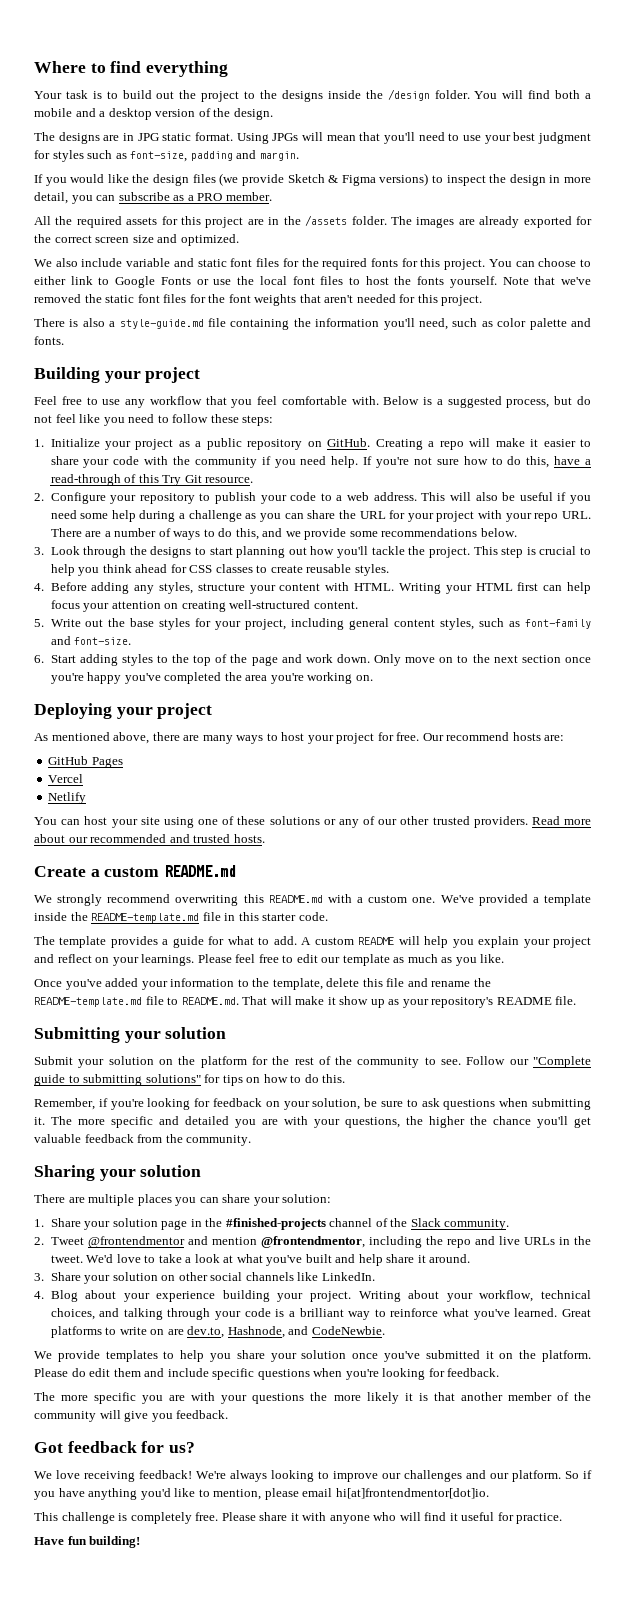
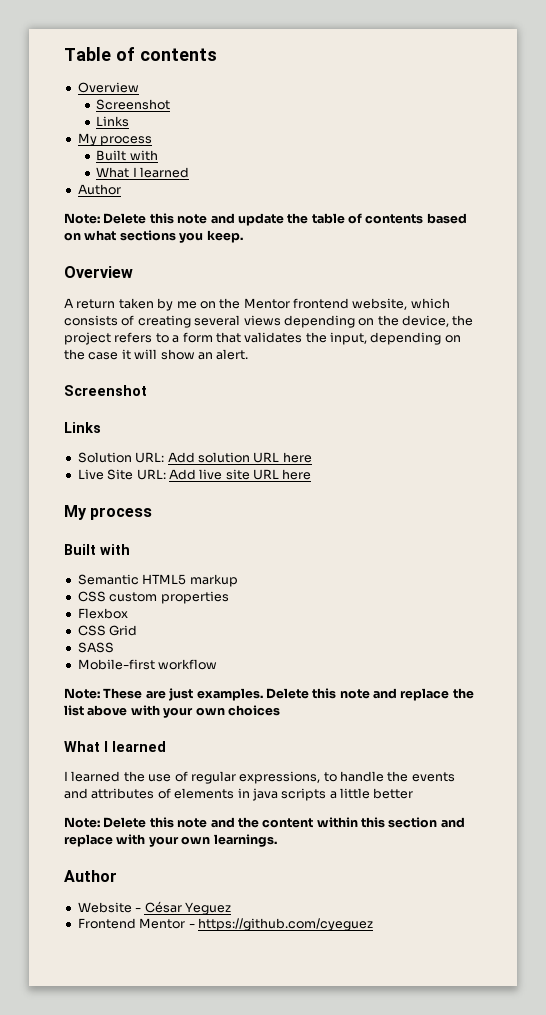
[34,61,229,77] [34,89,591,102] [34,108,273,120] [34,132,592,144] [34,150,299,162] [34,173,591,186] [34,192,272,204] [34,215,593,228] [34,234,239,246] [34,258,591,270] [34,276,591,288] [34,294,483,306] [34,318,591,330] [34,336,64,345] [34,367,201,383] [34,396,591,408] [34,414,274,426] [34,438,591,450] [50,456,591,468] [50,474,254,486] [34,492,592,504] [50,510,592,522] [50,528,517,540] [34,546,592,558] [50,564,389,576] [34,582,591,594] [50,600,358,612] [34,618,592,630] [50,636,132,645] [34,654,592,666] [50,672,373,684] [34,703,213,719] [34,732,565,744] [48,756,123,768] [48,774,84,783] [48,792,87,804] [34,816,592,828] [34,834,265,843] [34,865,237,877] [34,894,591,906] [34,912,328,923] [34,936,592,948] [34,954,505,966] [34,978,491,990] [34,996,577,1008] [34,1027,227,1043] [34,1056,591,1068] [34,1074,346,1086] [34,1098,592,1110] [34,1116,591,1128] [34,1134,252,1146] [34,1165,202,1181] [34,1194,332,1206] [34,1218,510,1230] [34,1236,591,1248] [50,1254,471,1266] [34,1272,375,1284] [34,1290,591,1302] [50,1308,591,1320] [50,1326,385,1338] [34,1350,592,1362] [34,1368,500,1380] [34,1392,591,1404] [34,1410,229,1422] [34,1441,196,1453] [34,1470,592,1482] [34,1488,489,1500] [34,1512,563,1524] [34,1536,141,1548] Where to find everything // Your task is to build out the project to the designs inside the /design folder. You will find both a mobile and a desktop version of the design. // The designs are in JPG static format. Using JPGs will mean that you'll need to use your best judgment for styles such as font-size, padding and margin. // If you would like the design files (we provide Sketch & Figma versions) to inspect the design in more detail, you can subscribe as a PRO member. // All the required assets for this project are in the /assets folder. The images are already exported for the correct screen size and optimized. // We also include variable and static font files for the required fonts for this project. You can choose to either link to Google Fonts or use the local font files to host the fonts yourself. Note that we've removed the static font files for the font weights that aren't needed for this project. // There is also a style-guide.md file containing the information you'll need, such as color palette and fonts. // Building your project // Feel free to use any workflow that you feel comfortable with. Below is a suggested process, but do not feel like you need to follow these steps: // 1. Initialize your project as a public repository on GitHub. Creating a repo will make it easier to share your code with the community if you need help. If you're not sure how to do this, have a read-through of this Try Git resource. // 2. Configure your repository to publish your code to a web address. This will also be useful if you need some help during a challenge as you can share the URL for your project with your repo URL. There are a number of ways to do this, and we provide some recommendations below. // 3. Look through the designs to start planning out how you'll tackle the project. This step is crucial to help you think ahead for CSS classes to create reusable styles. // 4. Before adding any styles, structure your content with HTML. Writing your HTML first can help focus your attention on creating well-structured content. // 5. Write out the base styles for your project, including general content styles, such as font-family and font-size. // 6. Start adding styles to the top of the page and work down. Only move on to the next section once you're happy you've completed the area you're working on. // Deploying your project // As mentioned above, there are many ways to host your project for free. Our recommend hosts are: // GitHub Pages // Vercel // Netlify // You can host your site using one of these solutions or any of our other trusted providers. Read more about our recommended and trusted hosts. // Create a custom README.md // We strongly recommend overwriting this README.md with a custom one. We've provided a template inside the README-template.md file in this starter code. // The template provides a guide for what to add. A custom README will help you explain your project and reflect on your learnings. Please feel free to edit our template as much as you like. // Once you've added your information to the template, delete this file and rename the README-template.md file to README.md. That will make it show up as your repository's README file. // Submitting your solution // Submit your solution on the platform for the rest of the community to see. Follow our "Complete guide to submitting solutions" for tips on how to do this. // Remember, if you're looking for feedback on your solution, be sure to ask questions when submitting it. The more specific and detailed you are with your questions, the higher the chance you'll get valuable feedback from the community. // Sharing your solution // There are multiple places you can share your solution: // 1. Share your solution page in the #finished-projects channel of the Slack community. // 2. Tweet @frontendmentor and mention @frontendmentor, including the repo and live URLs in the tweet. We'd love to take a look at what you've built and help share it around. // 3. Share your solution on other social channels like LinkedIn. // 4. Blog about your experience building your project. Writing about your workflow, technical choices, and talking through your code is a brilliant way to reinforce what you've learned. Great platforms to write on are dev.to, Hashnode, and CodeNewbie. // We provide templates to help you share your solution once you've submitted it on the platform. Please do edit them and include specific questions when you're looking for feedback. // The more specific you are with your questions the more likely it is that another member of the community will give you feedback. // Got feedback for us? // We love receiving feedback! We're always looking to improve our challenges and our platform. So if you have anything you'd like to mention, please email hi[at]frontendmentor[dot]io. // This challenge is completely free. Please share it with anyone who will find it useful for practice. // Have fun building! -> [64,47,217,61] [77,82,139,93] [96,99,171,110] [96,116,130,127] [77,133,153,146] [96,150,158,161] [96,167,190,178] [77,184,121,195] [64,213,467,226] [64,230,243,243] [64,266,133,278] [64,298,450,311] [64,315,474,328] [64,332,461,345] [64,349,249,360] [64,385,147,396] [64,422,101,433] [77,452,312,463] [77,469,312,480] [64,505,153,520] [64,544,130,555] [77,574,238,587] [77,591,229,604] [77,608,128,619] [77,625,138,636] [77,642,114,653] [77,659,218,670] [64,688,474,701] [64,705,280,718] [64,741,166,752] [64,771,455,784] [64,788,414,801] [64,817,465,828] [64,834,277,847] [64,870,117,882] [77,901,231,915] [77,918,373,931] Table of contents // Overview // Screenshot // Links // My process // Built with // What I learned // Author // Note: Delete this note and update the table of contents based on what sections you keep. // Overview // A return taken by me on the Mentor frontend website, which consists of creating several views depending on the device, the project refers to a form that validates the input, depending on the case it will show an alert. // Screenshot // Links // Solution URL: Add solution URL here // Live Site URL: Add live site URL here // My process // Built with // Semantic HTML5 markup // CSS custom properties // Flexbox // CSS Grid // SASS // Mobile-first workflow // Note: These are just examples. Delete this note and replace the list above with your own choices // What I learned // I learned the use of regular expressions, to handle the events and attributes of elements in java scripts a little better // Note: Delete this note and the content within this section and replace with your own learnings. // Author // Website - César Yeguez // Frontend Mentor - https://github.com/cyeguez

